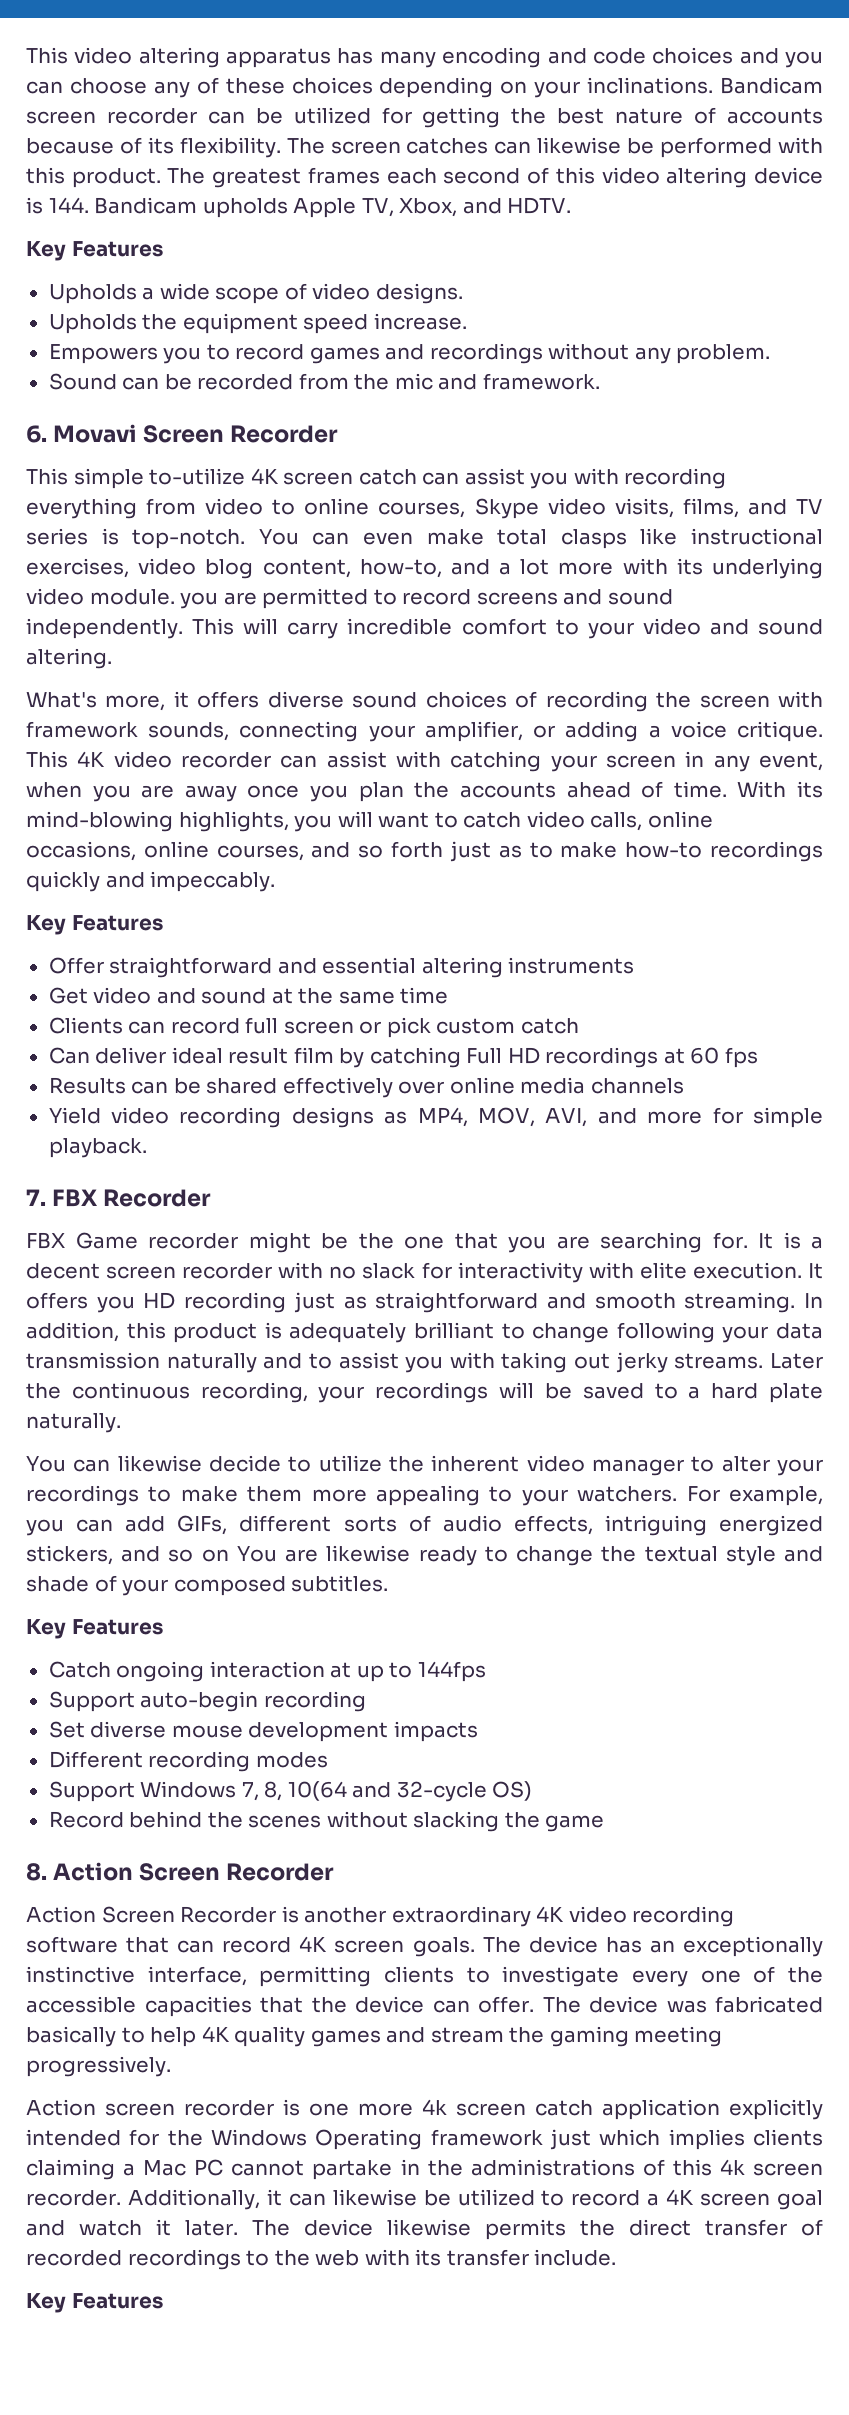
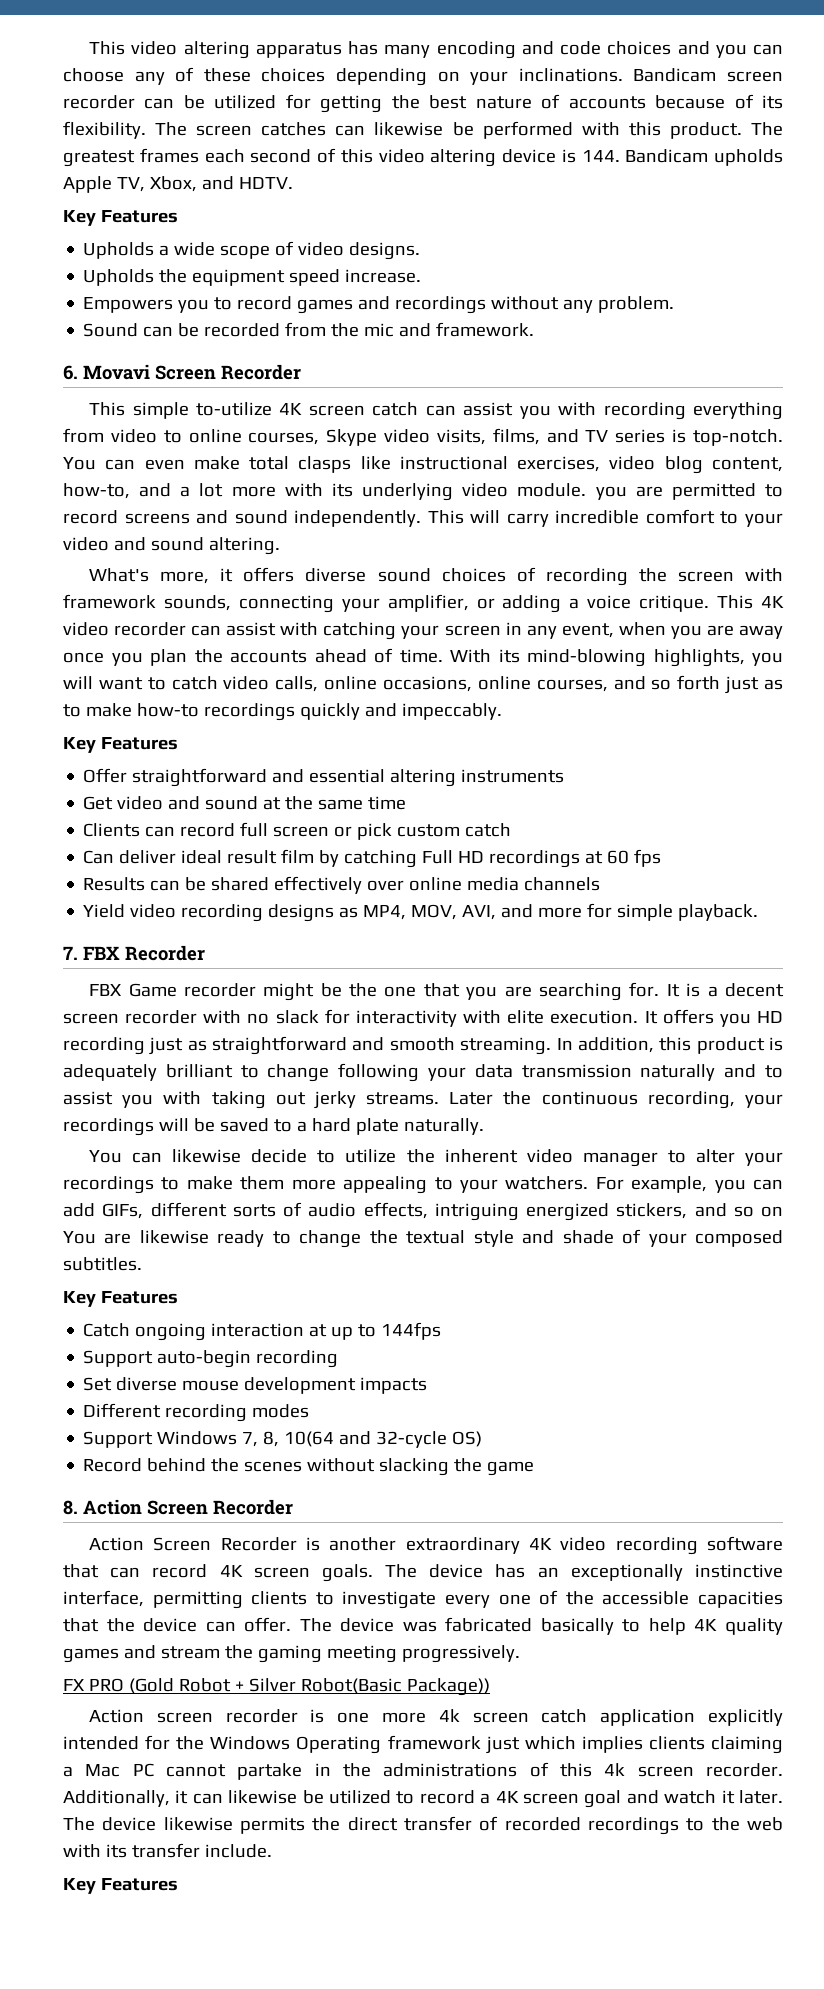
(171, 2066) none -> [63,1678,490,1696] // FX PRO (Gold Robot + Silver Robot(Basic Package))

